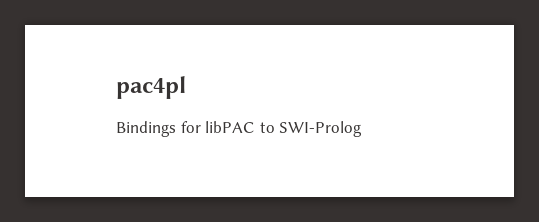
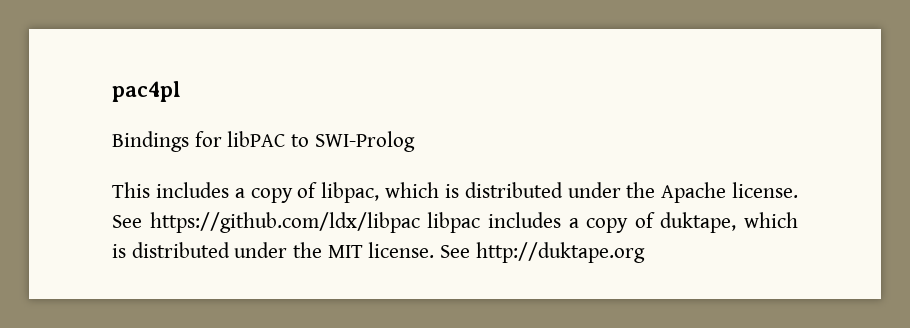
(363, 129) none -> [112,182,799,203] [112,212,798,233] [112,242,645,263] // This includes a copy of libpac, which is distributed under the Apache license. See https://github.com/ldx/libpac libpac includes a copy of duktape, which is distributed under the MIT license. See http://duktape.org

